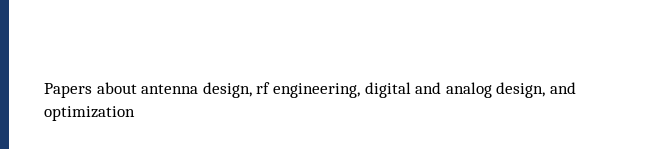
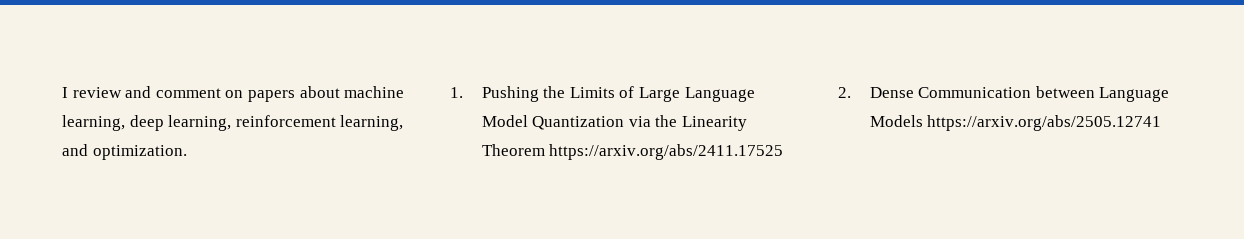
[44,82,576,98] [44,106,135,121] Papers about antenna design, rf engineering, digital and analog design, and optimization -> [62,86,405,102] [62,115,404,131] [62,144,187,160] [450,86,755,102] [481,115,747,131] [481,144,784,160] [838,86,1170,102] [869,115,1162,131] I review and comment on papers about machine learning, deep learning, reinforcement learning, and optimization. // 1. Pushing the Limits of Large Language Model Quantization via the Linearity Theorem https://arxiv.org/abs/2411.17525 // 2. Dense Communication between Language Models https://arxiv.org/abs/2505.12741

